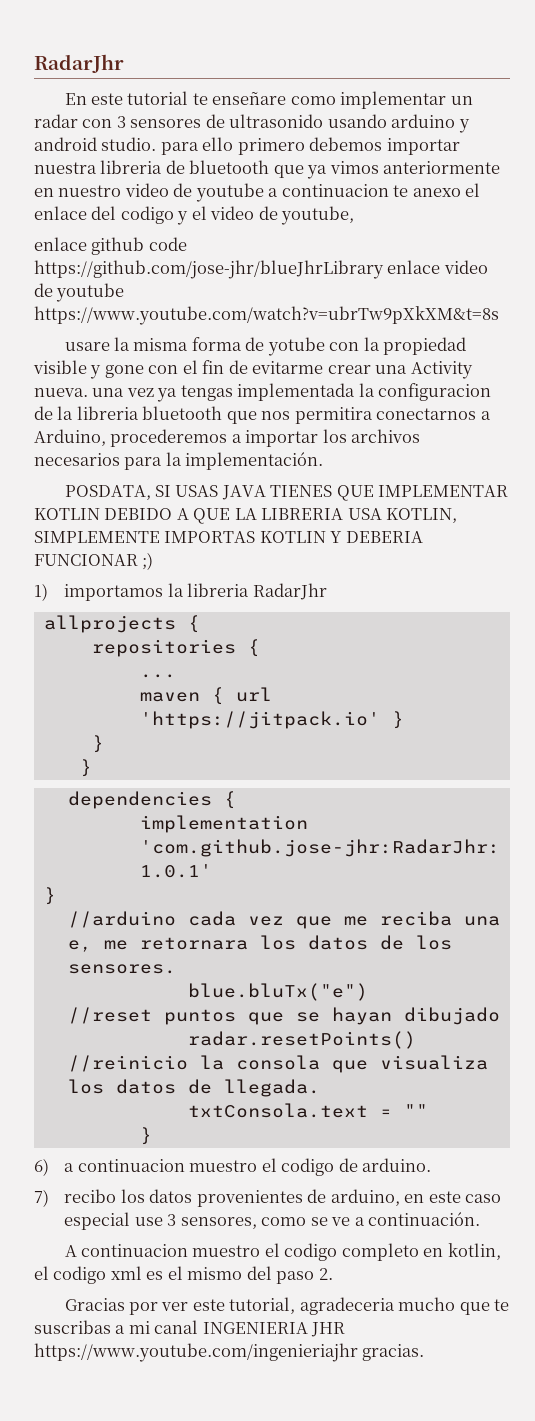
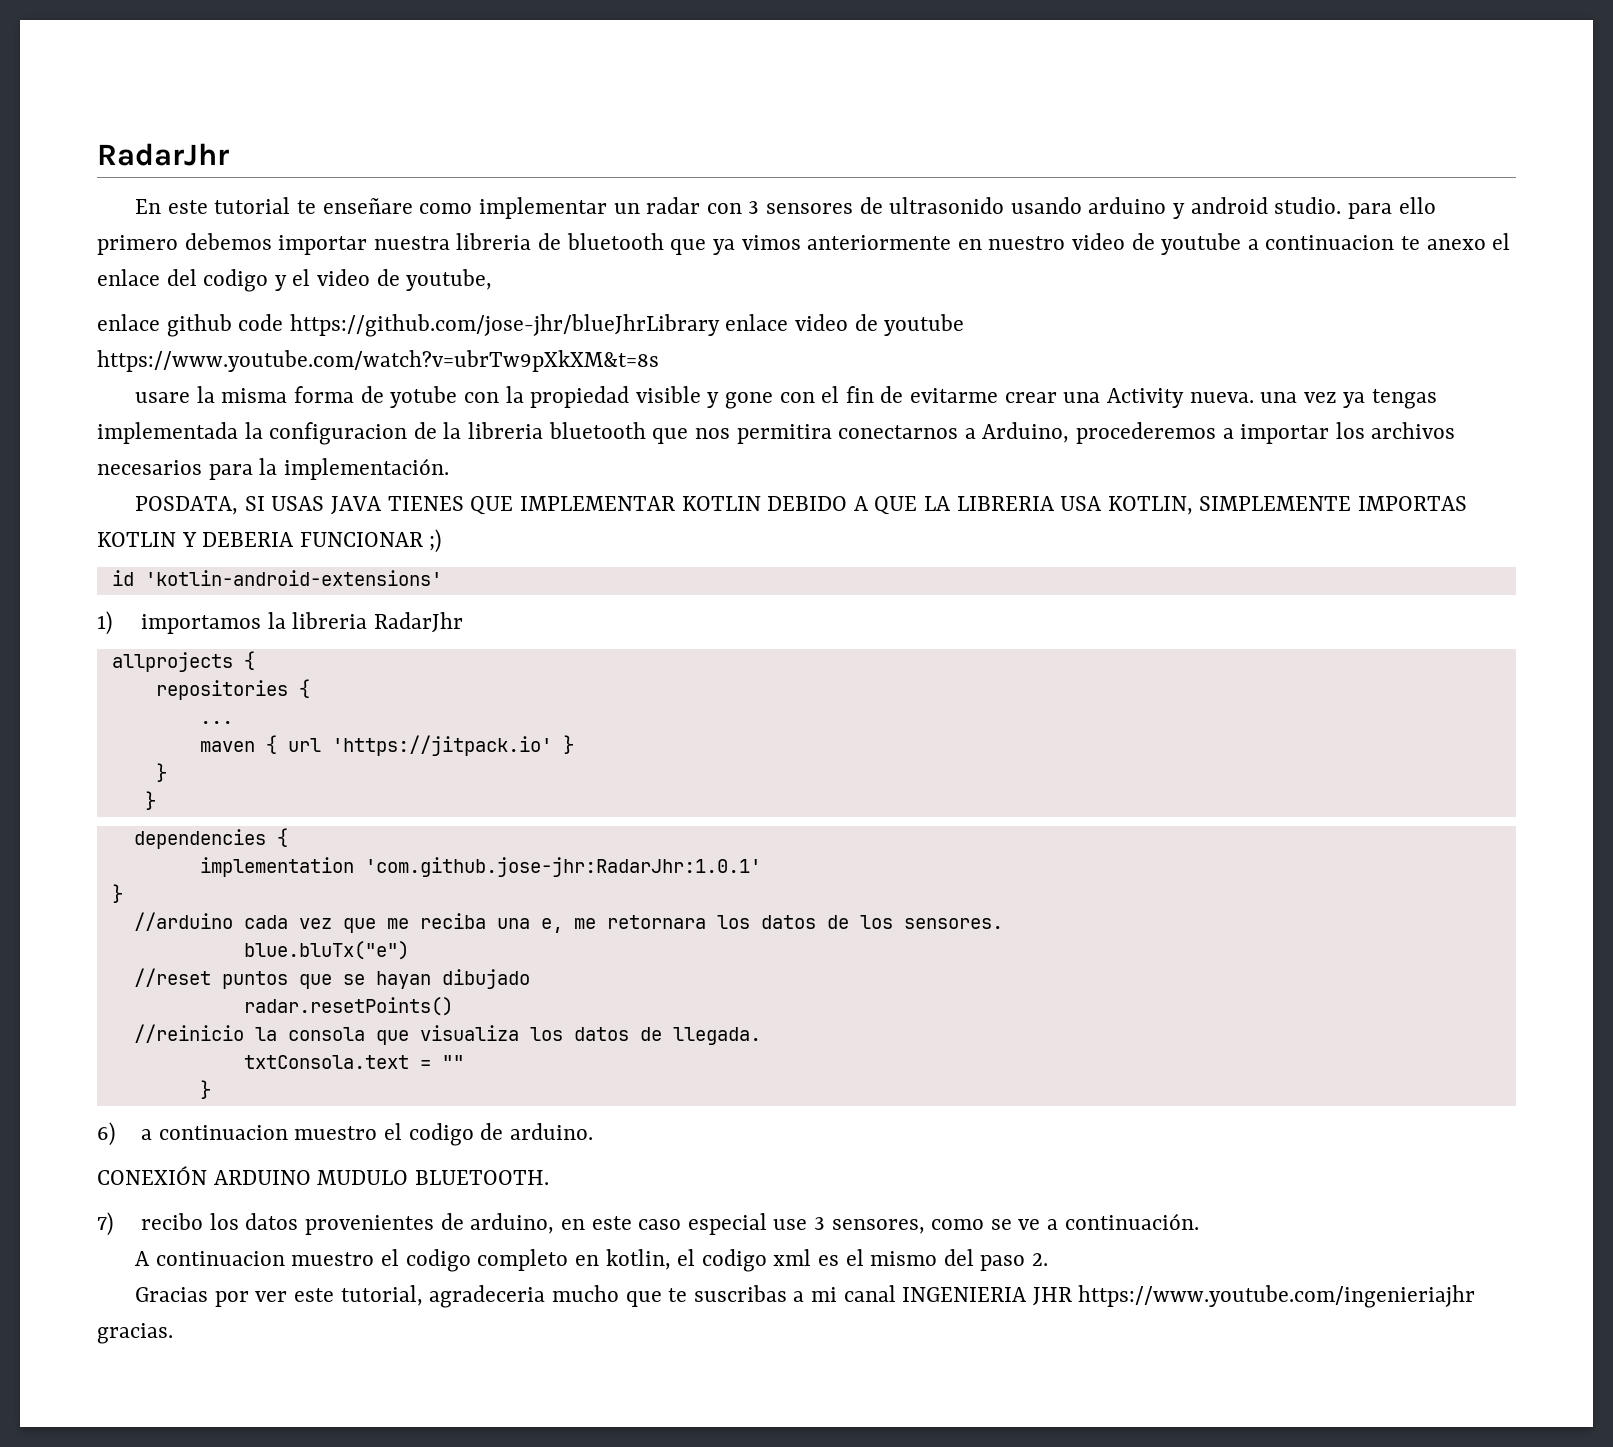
(154, 561) none -> [111,570,442,586] // id 'kotlin-android-extensions'
(432, 1165) none -> [97,1166,549,1185] // CONEXIÓN ARDUINO MUDULO BLUETOOTH.

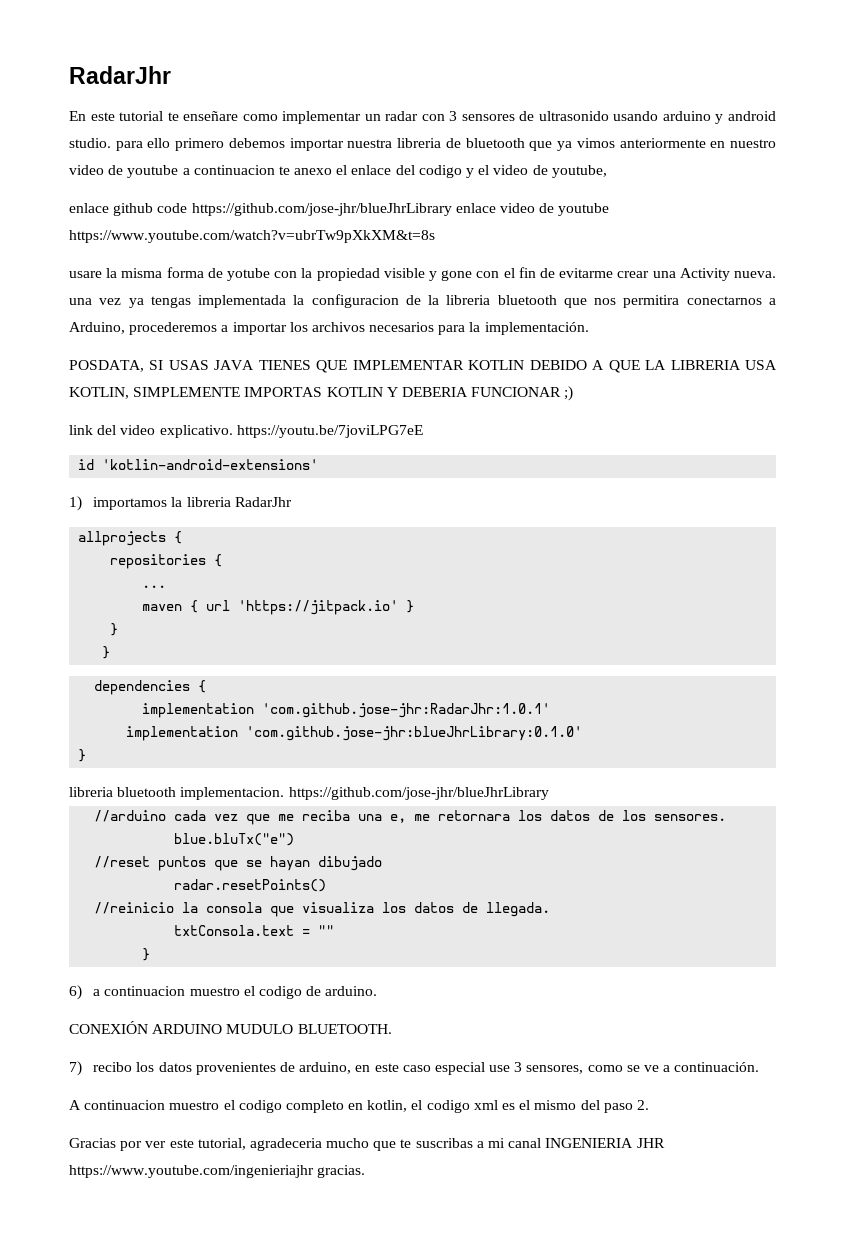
(442, 541) none -> [69,425,423,438] // link del video explicativo. https://youtu.be/7joviLPG7eE
[111,884,123,903] // } -> [126,726,583,741] [78,749,87,762] [69,787,549,800] // implementation 'com.github.jose-jhr:blueJhrLibrary:0.1.0' // } // libreria bluetooth implementacion. https://github.com/jose-jhr/blueJhrLibrary

